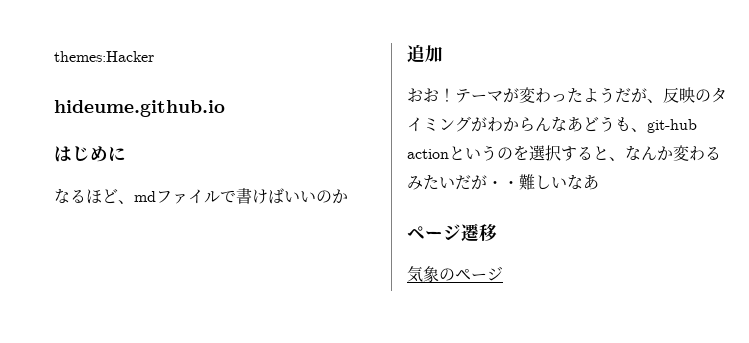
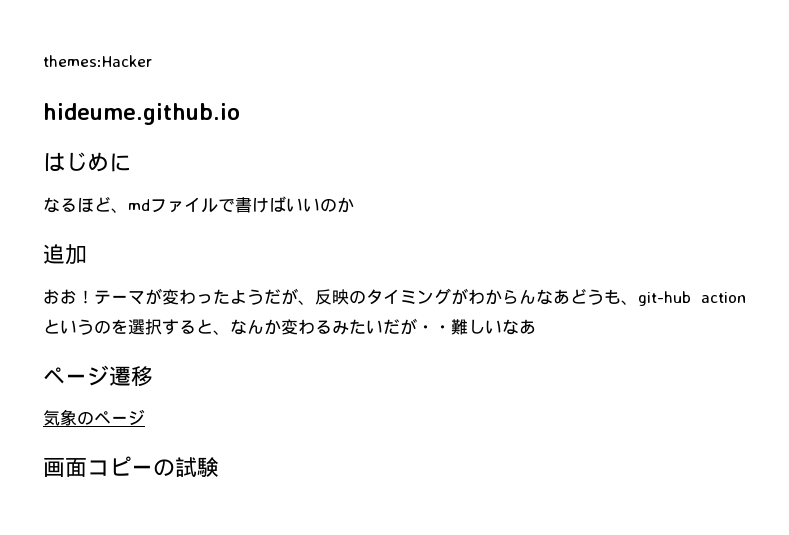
(503, 273) none -> [43,456,219,477] // 画面コピーの試験

